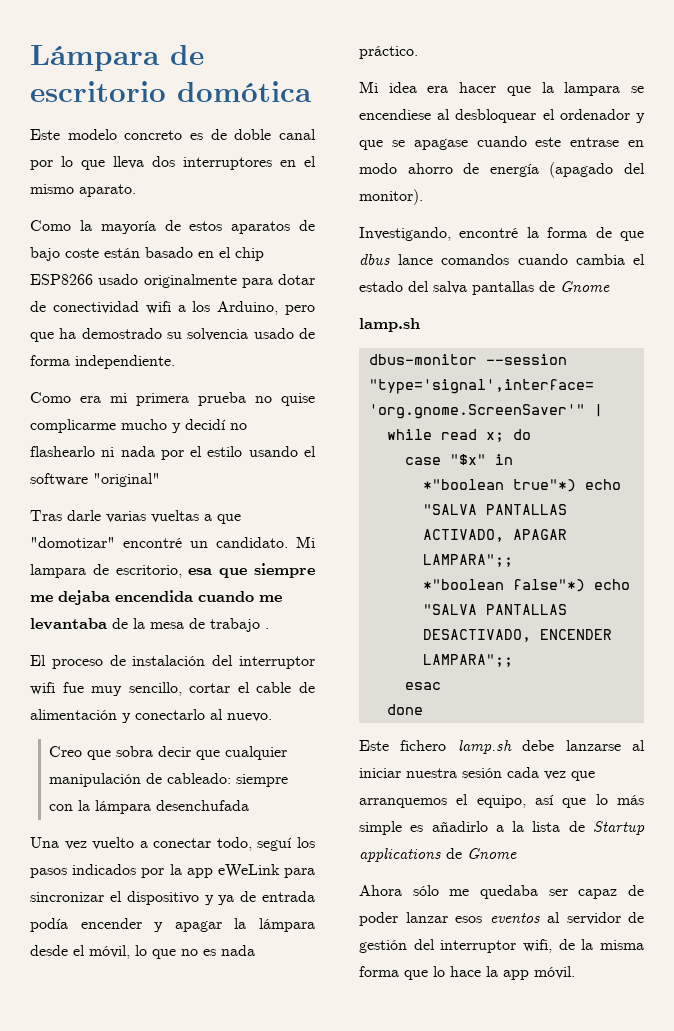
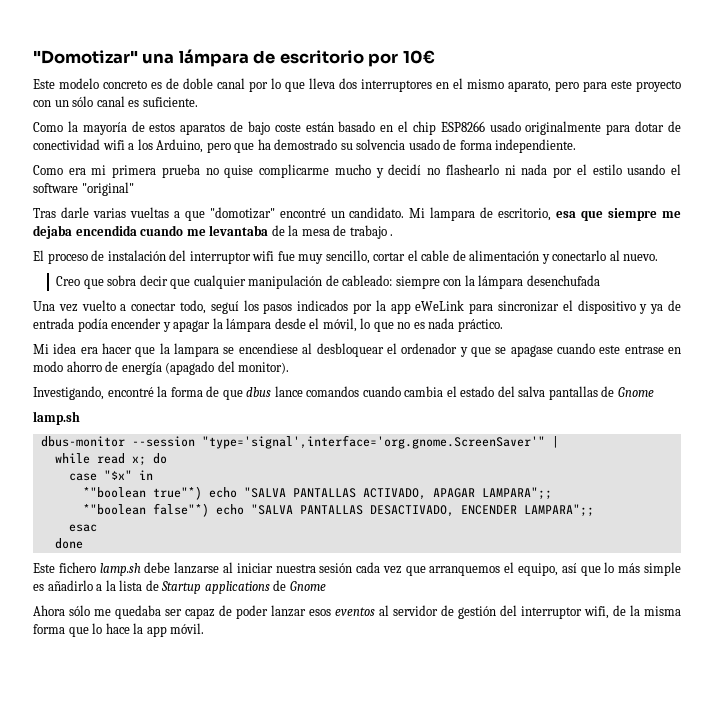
[30,45,204,71] [30,81,312,102] Lámpara de escritorio domótica -> [33,49,435,67] "Domotizar" una lámpara de escritorio por 10€
[79,184,136,197] aparato. -> [508,80,681,92] [33,96,198,107] aparato, pero para este proyecto con un sólo canal es suficiente.

